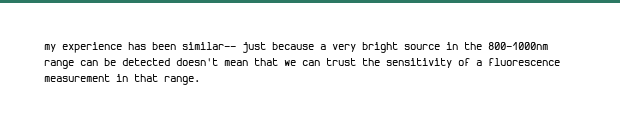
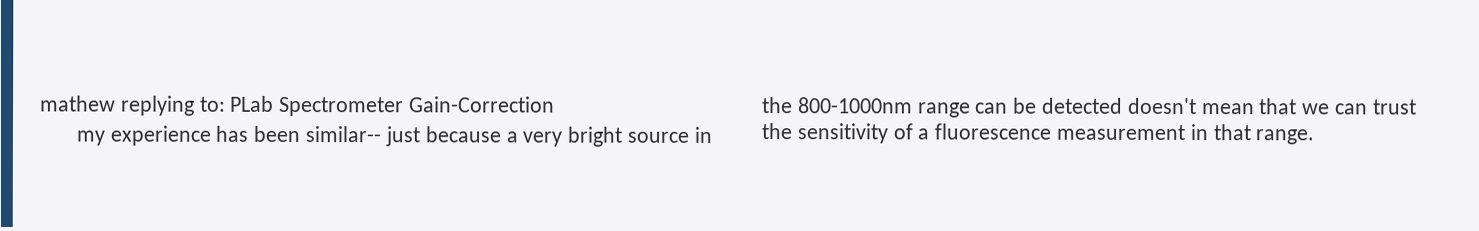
(44, 48) none -> [40,95,556,117] mathew replying to: PLab Spectrometer Gain-Correction //

